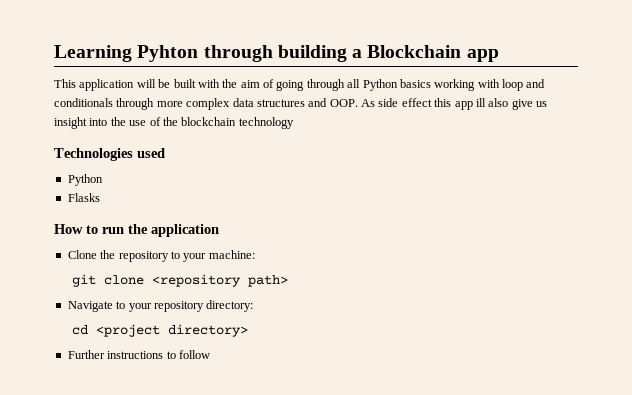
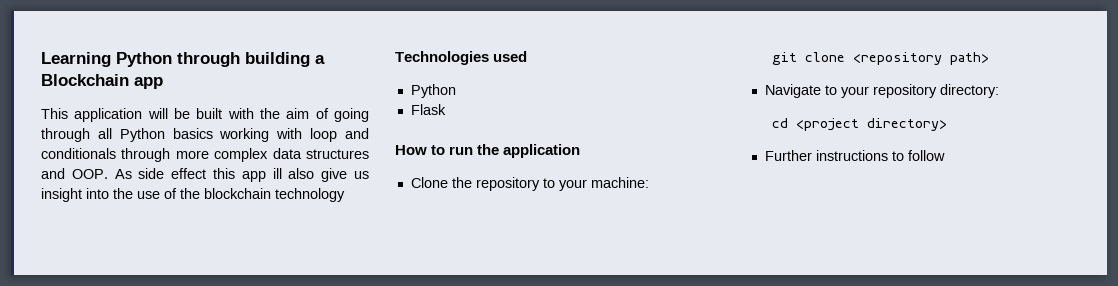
[137,45,199,62] Pyhton -> [116,52,172,67] Python
[67,193,100,202] Flasks -> [410,104,446,115] Flask

